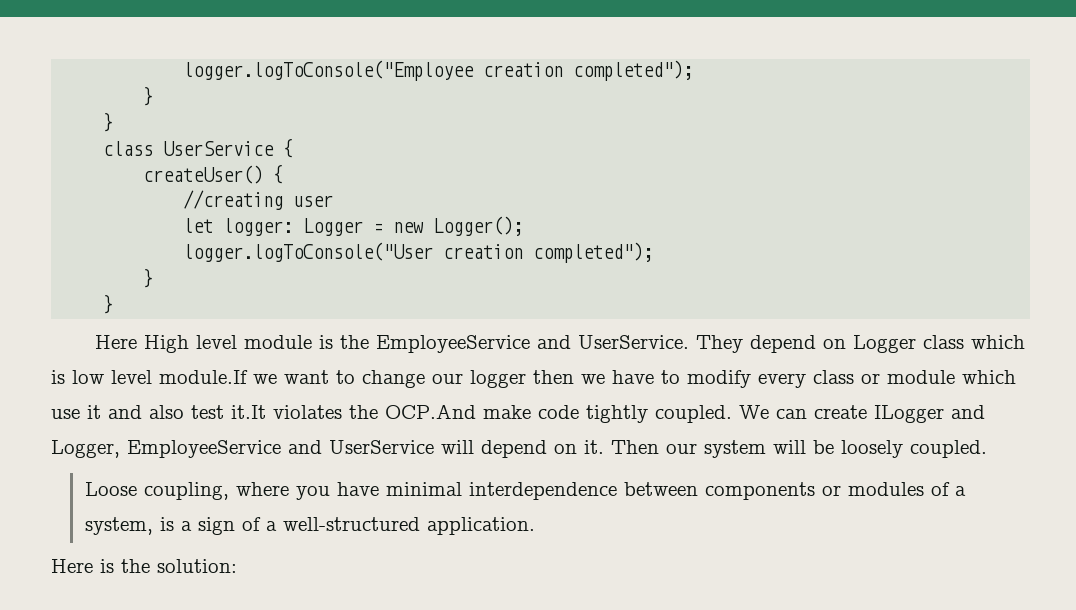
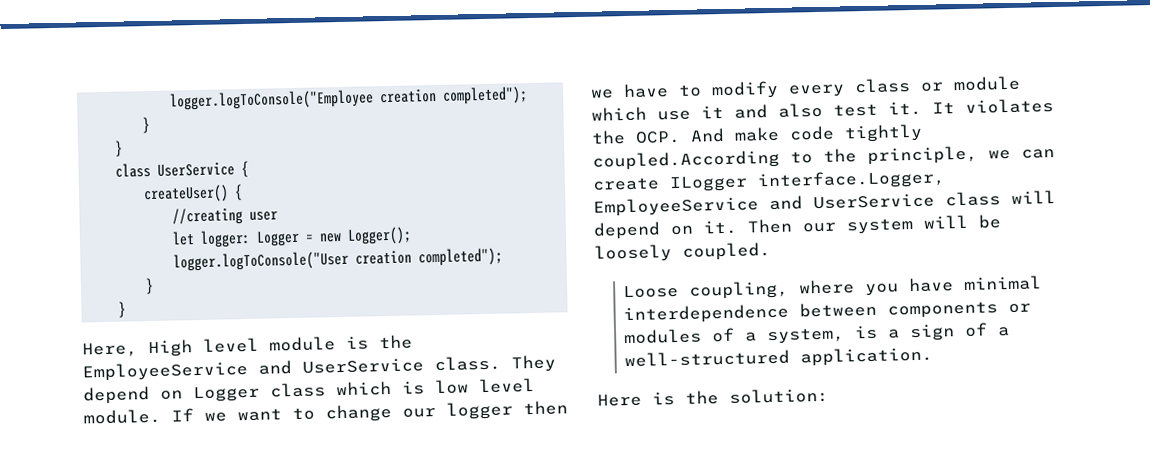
[94,335,137,349] Here -> [82,342,138,358] Here,
[577,335,689,349] UserService. -> [302,355,501,374] UserService class.
[159,370,248,384] module.If -> [83,408,194,425] module. If
[231,404,769,423] it.It violates the OCP.And make code tightly coupled. We -> [888,98,1054,116] [591,123,923,145] [592,145,1011,171] it. It violates the OCP. And make code tightly coupled.According to the principle, we
[951,405,985,419] [51,440,434,458] and Logger, EmployeeService and UserService -> [757,169,946,191] [593,191,1001,217] interface.Logger, EmployeeService and UserService class

